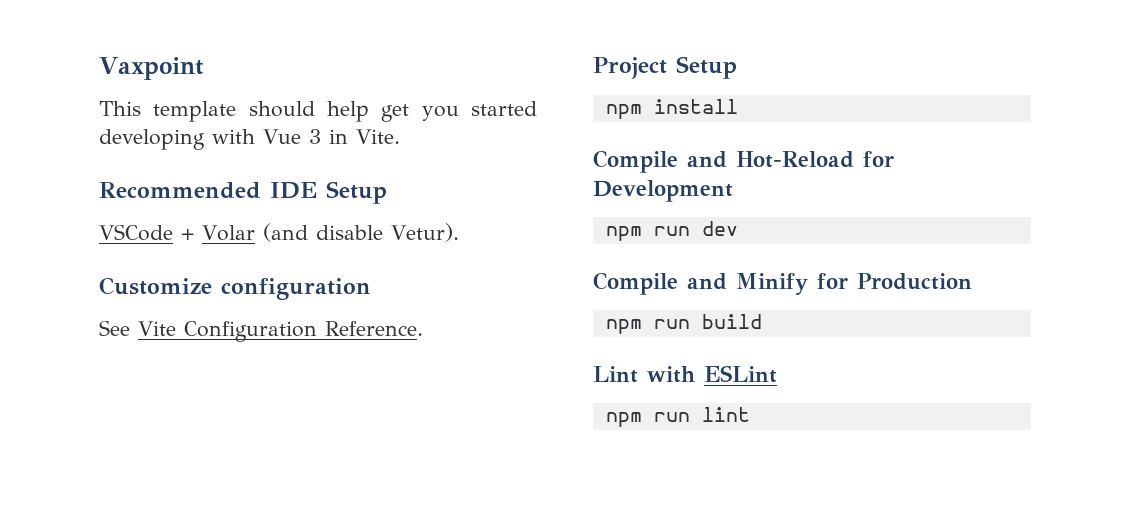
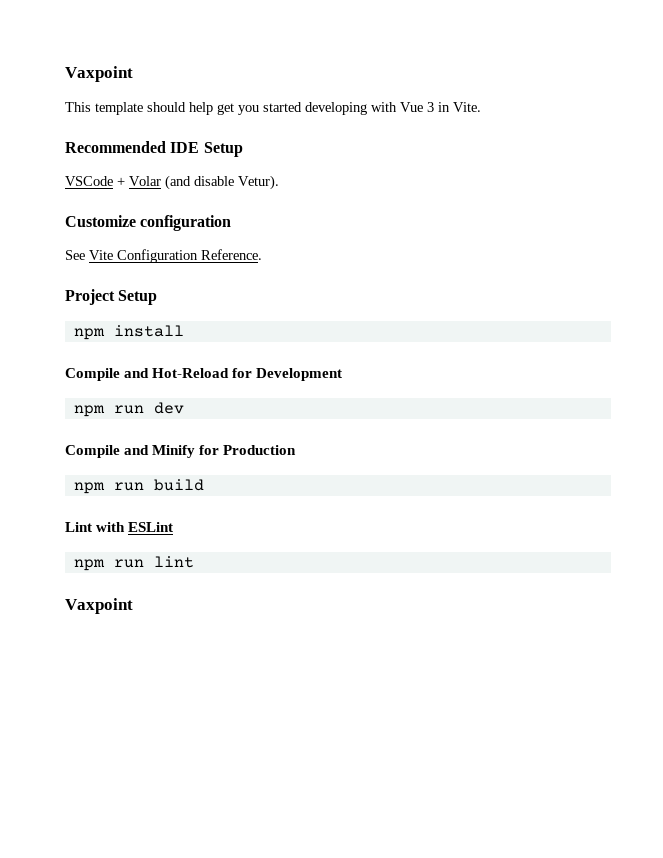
(750, 414) none -> [65,598,133,614] // Vaxpoint

